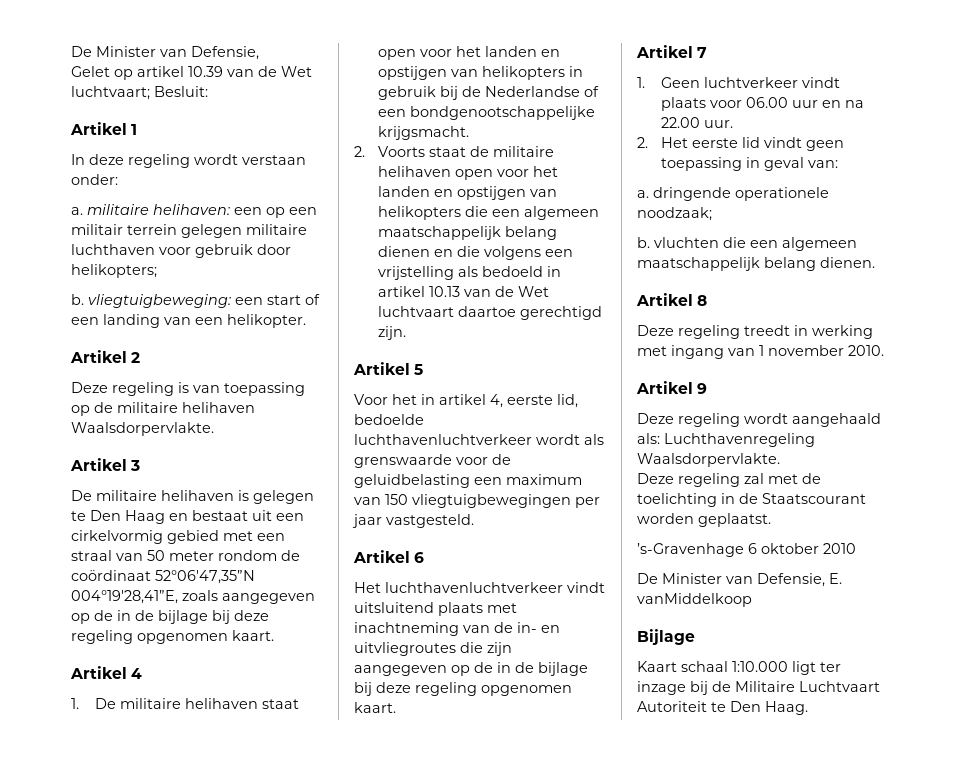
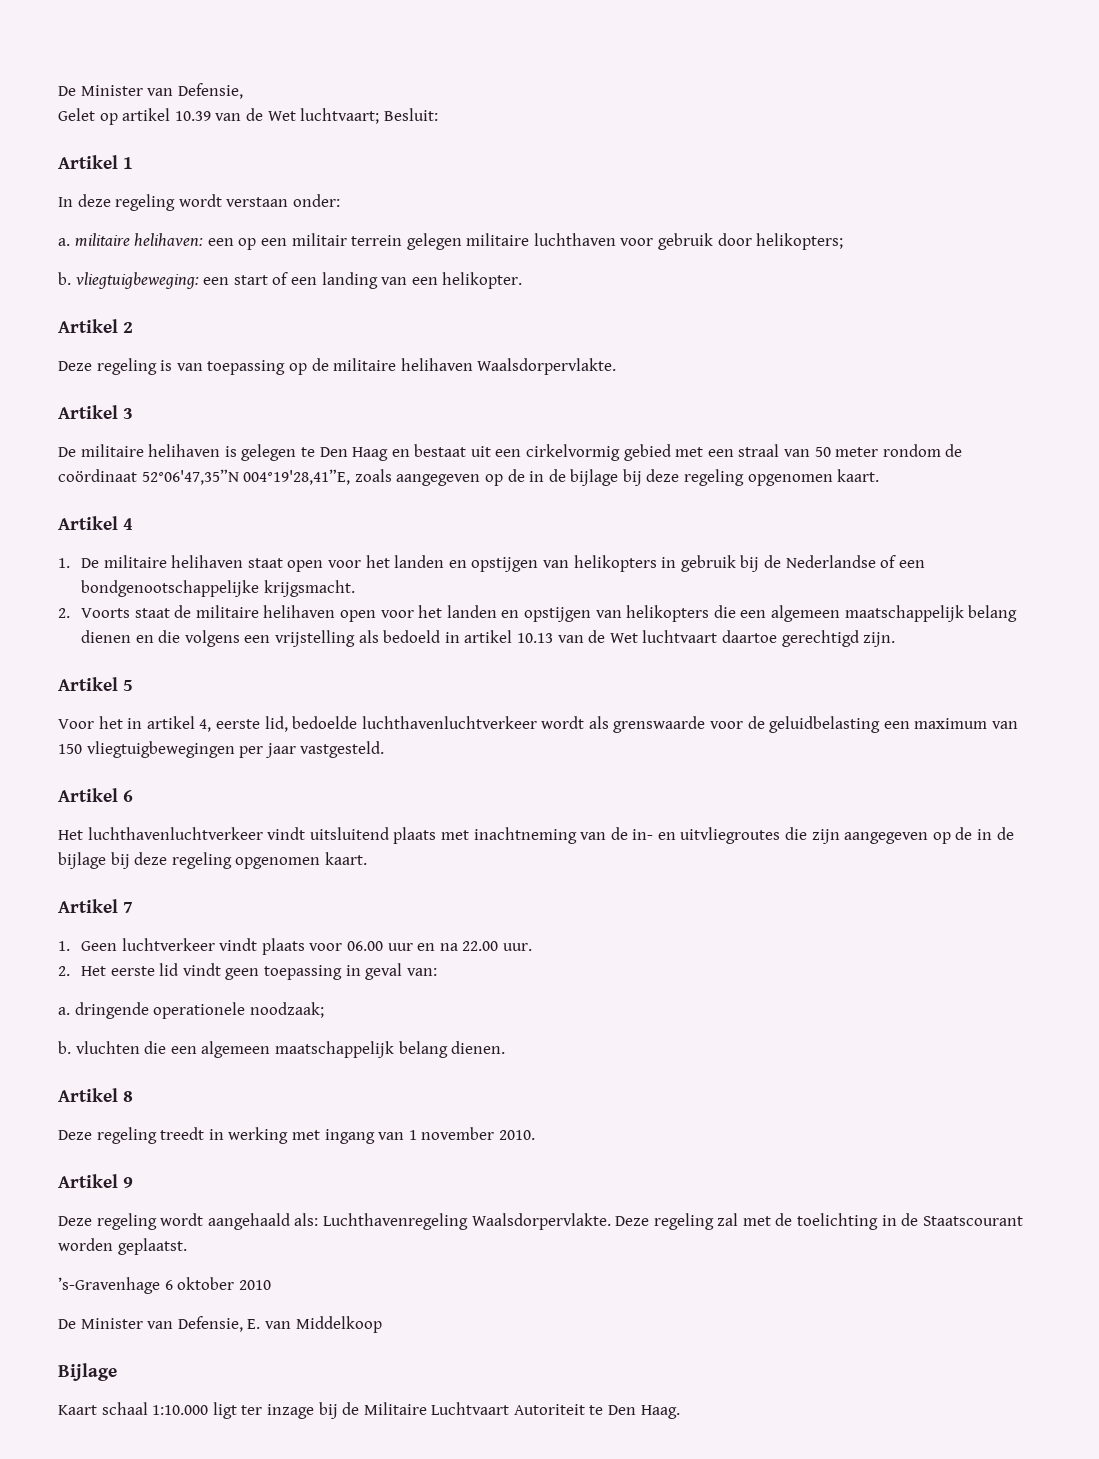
(780, 460) // -> (611, 1221) none
[637,593,752,607] vanMiddelkoop -> [264,1316,382,1333] van Middelkoop

